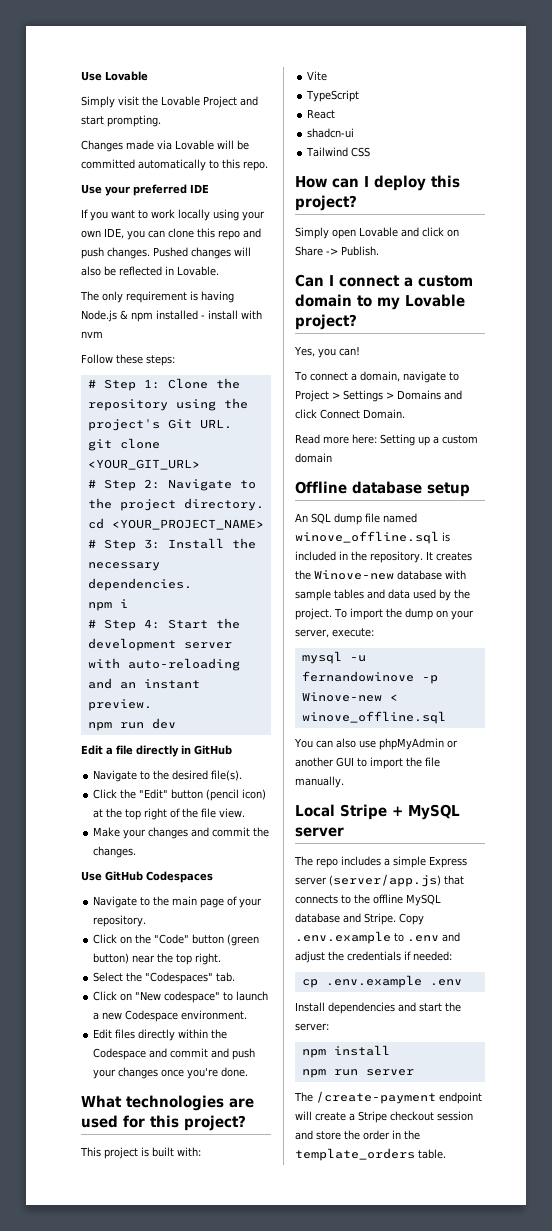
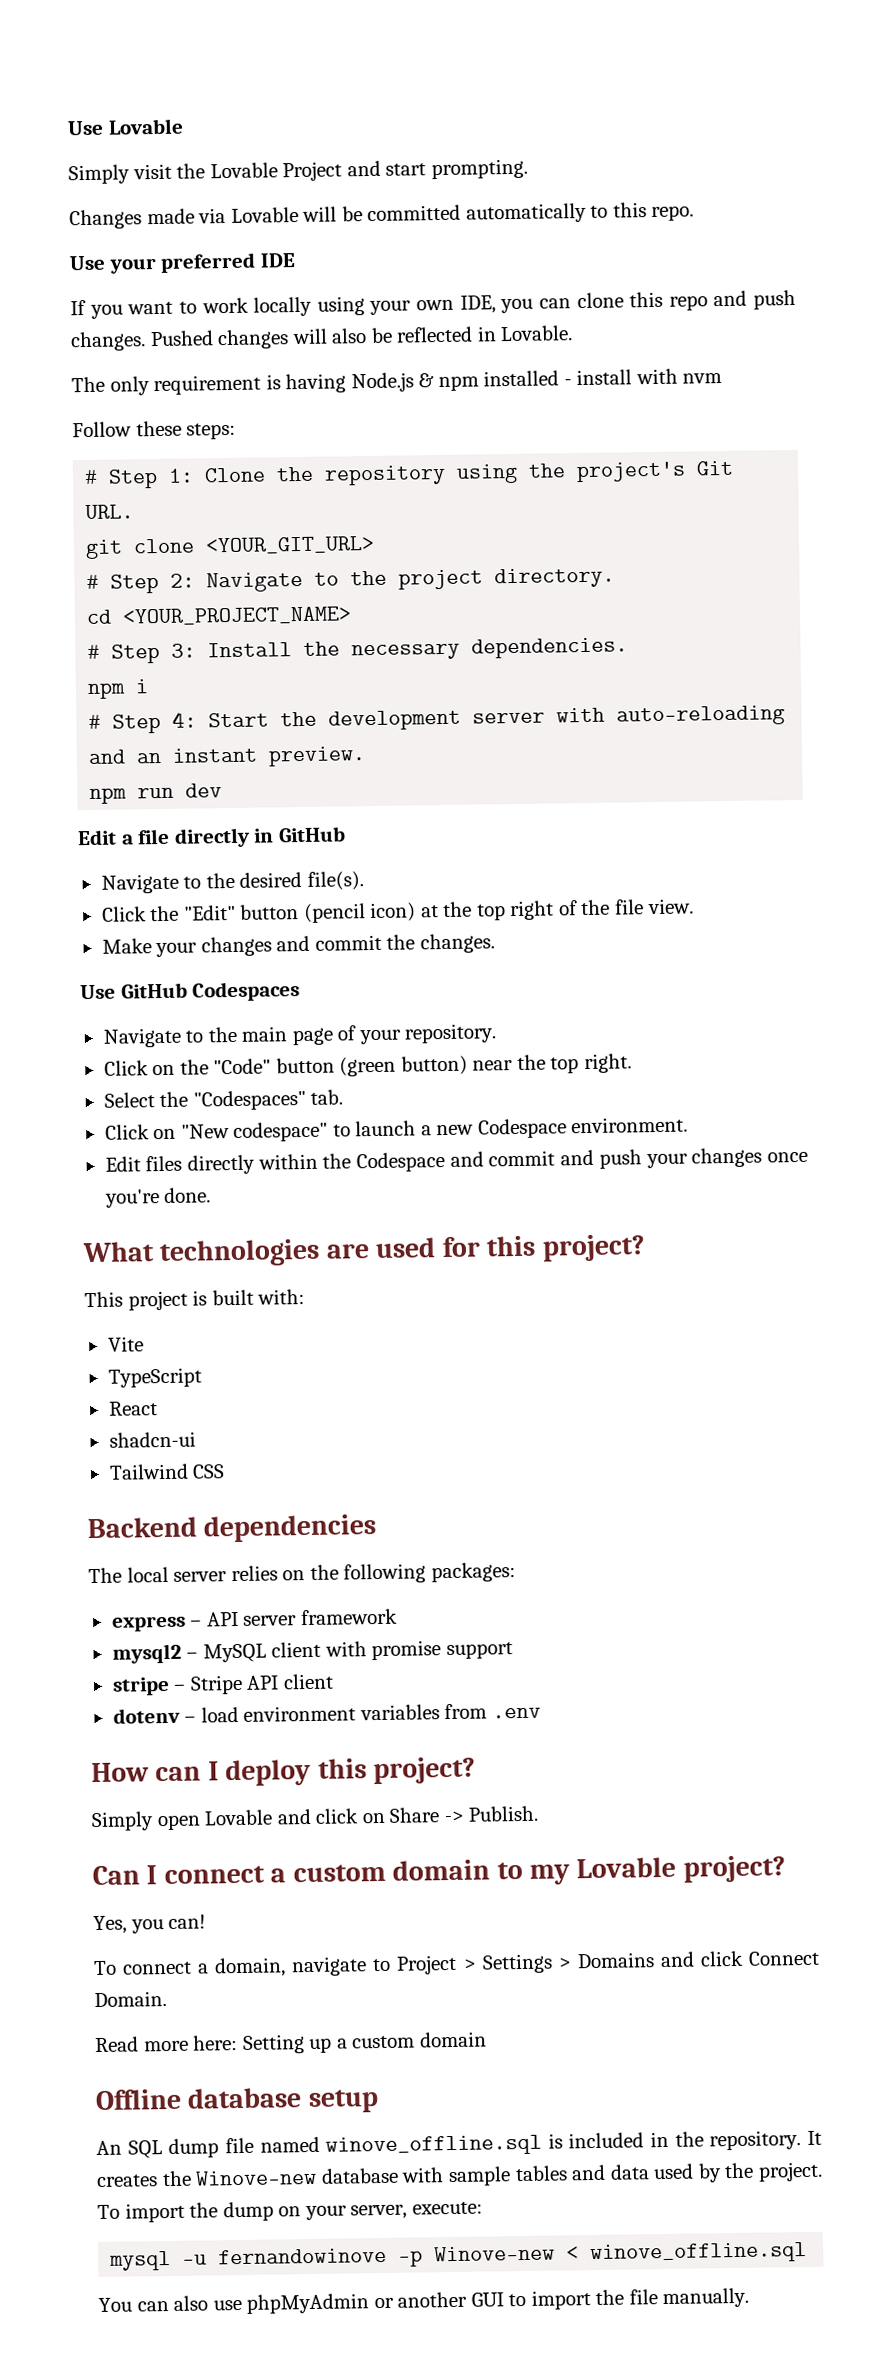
(371, 152) none -> [87,1514,378,1543] [88,1562,516,1584] [111,1608,398,1632] [111,1640,513,1664] [111,1673,334,1696] [112,1703,541,1724] // Backend dependencies // The local server relies on the following packages: // express – API server framework // mysql2 – MySQL client with promise support // stripe – Stripe API client // dotenv – load environment variables from .env
[295,804,460,820] [295,827,344,837] [294,856,467,868] [295,874,464,887] [295,894,441,906] [295,913,424,925] [295,931,460,944] [295,951,452,963] [301,975,462,988] [295,1002,461,1014] [295,1023,329,1031] [301,1045,390,1058] [301,1069,414,1078] [294,1091,482,1104] [295,1111,473,1123] [295,1130,420,1140] [295,1148,446,1161] // Local Stripe + MySQL server // The repo includes a simple Express server (server/app.js) that connects to the offline MySQL database and Stripe. Copy .env.example to .env and adjust the credentials if needed: // cp .env.example .env // Install dependencies and start the server: // npm install // npm run server // The /create-payment endpoint will create a Stripe checkout session and store the order in the template_orders table. -> (750, 2298) none

